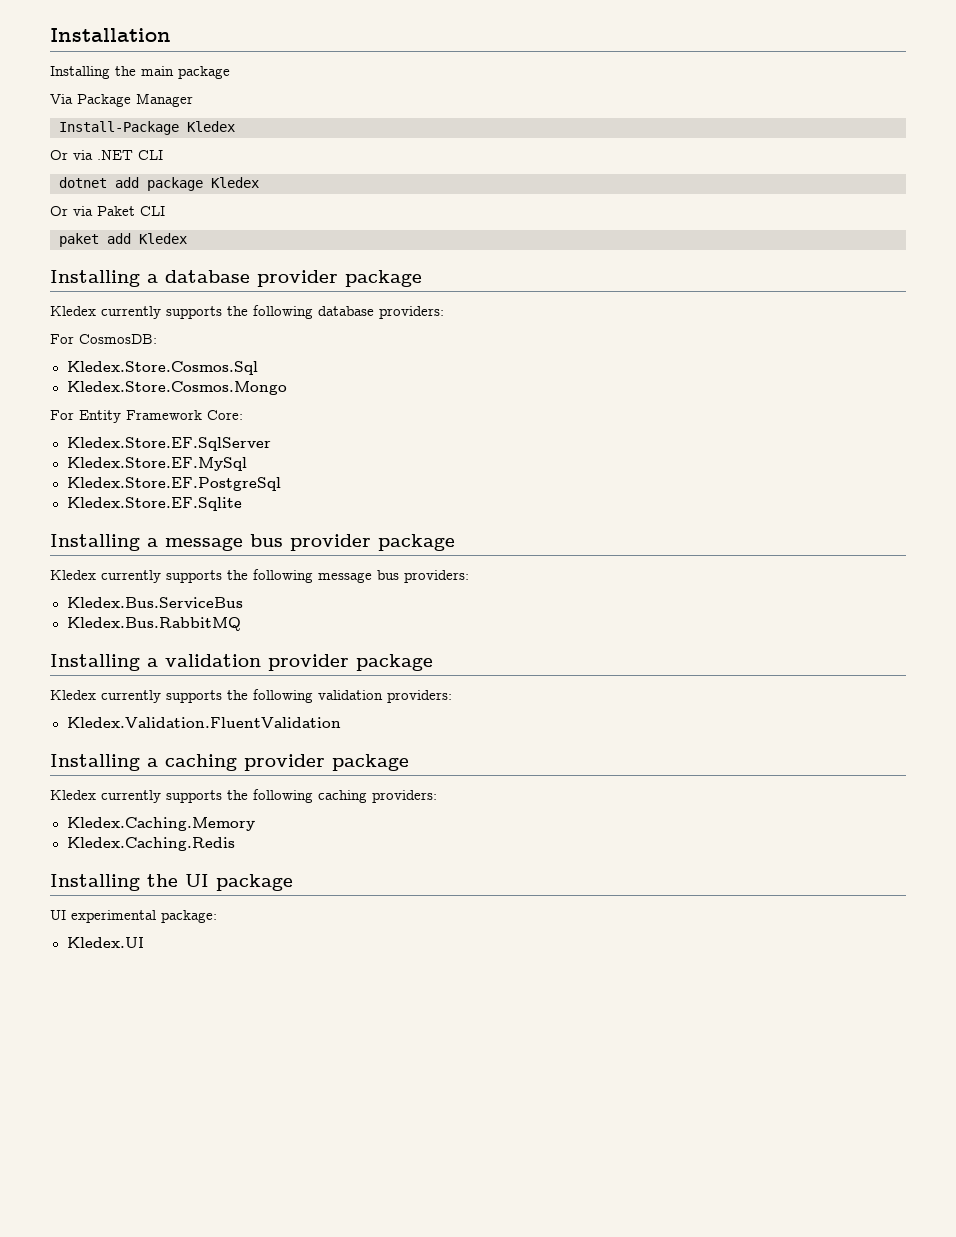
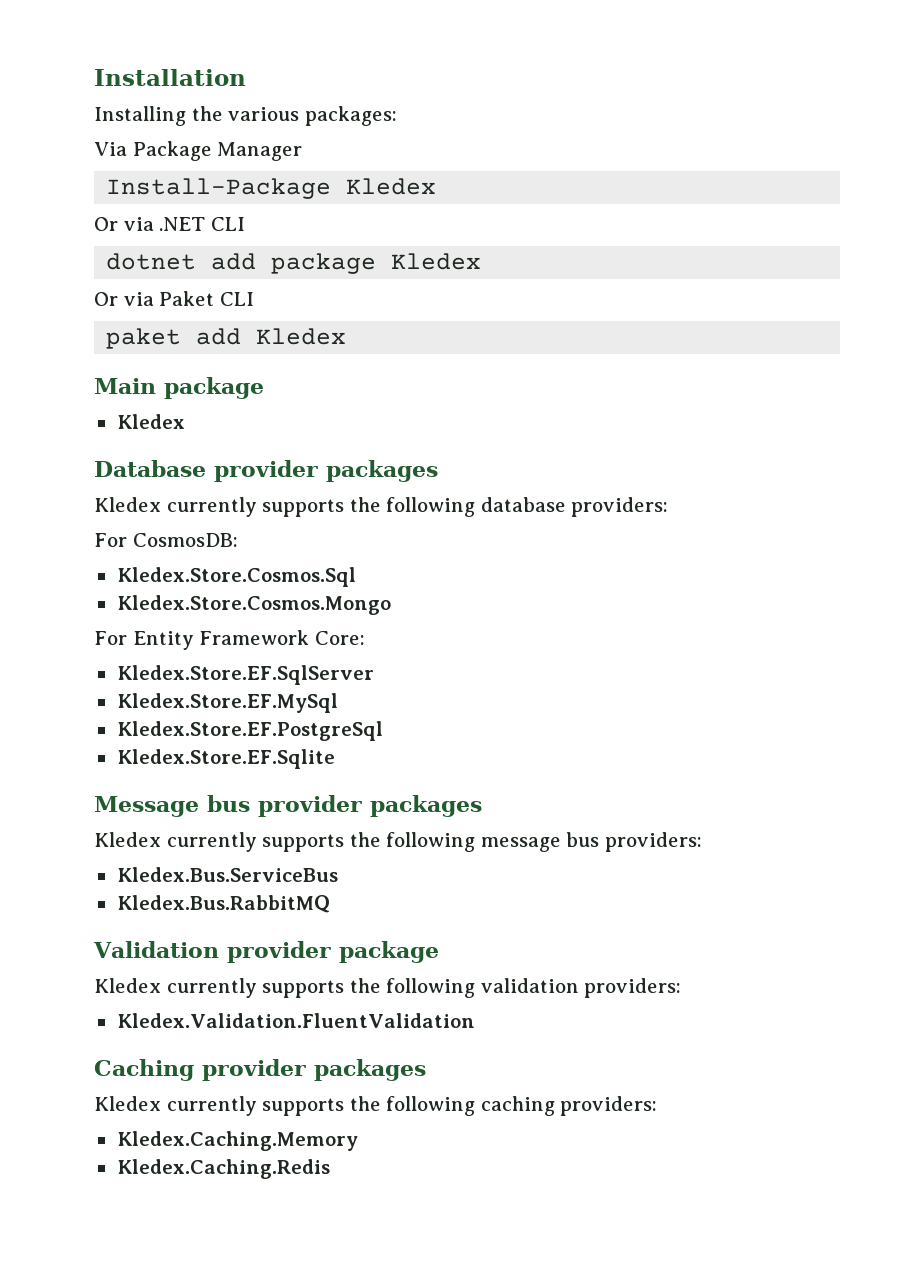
[141,66,230,79] main package -> [228,106,397,126] various packages:
[50,270,422,287] Installing a database provider package -> [94,377,264,399] [116,414,185,429] [94,460,438,482] Main package // Kledex // Database provider packages
[50,534,243,551] Installing a message -> [94,796,199,817] Message
[378,534,455,551] package -> [370,795,482,817] packages
[50,654,261,671] Installing a validation -> [93,941,219,958] Validation
[50,754,409,771] Installing a caching provider package -> [94,1059,426,1081] Caching provider packages
[50,874,293,891] [50,910,217,923] [66,937,144,948] // Installing the UI package // UI experimental package: // Kledex.UI -> (330, 1169) none

